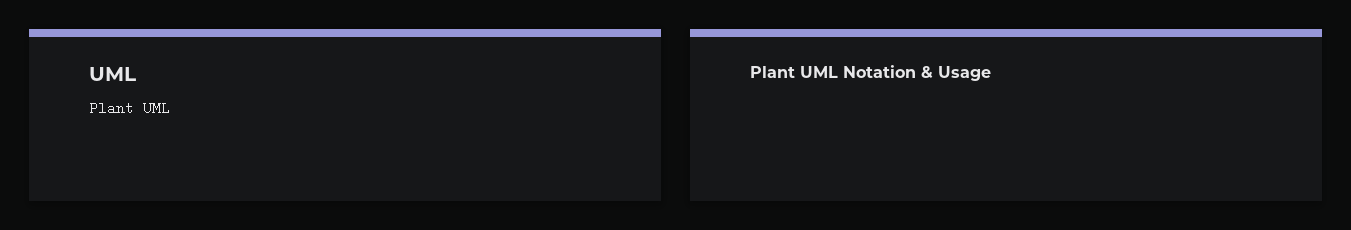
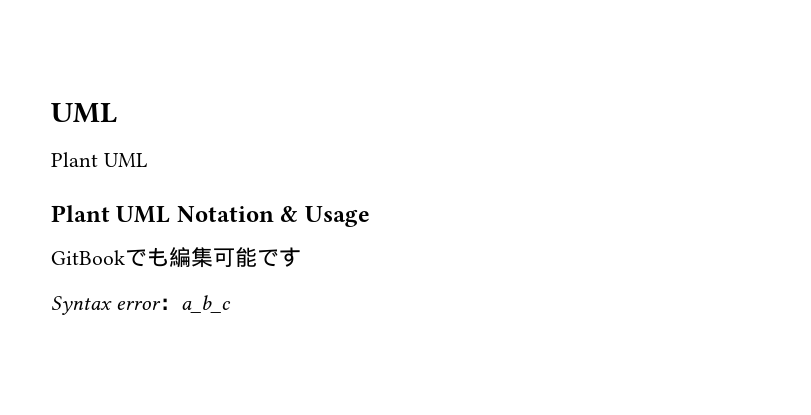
(991, 73) none -> [51,247,301,268] [51,295,231,315] // GitBookでも編集可能です // Syntax error：a_b_c

